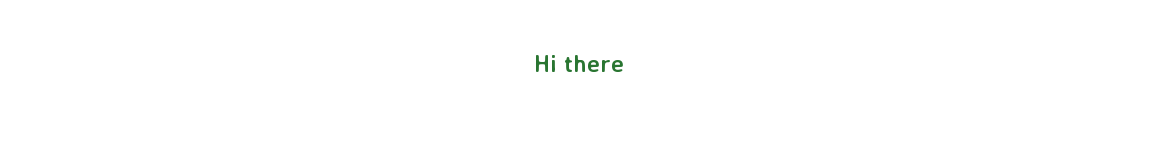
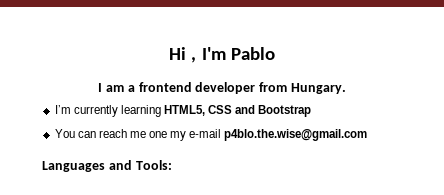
[564,55,624,72] there -> [191,47,275,63] [98,82,346,94] [54,105,312,117] [54,129,368,141] [42,160,172,172] , I'm Pablo // I am a frontend developer from Hungary. // I’m currently learning HTML5, CSS and Bootstrap // You can reach me one my e-mail p4blo.the.wise@gmail.com // Languages and Tools:

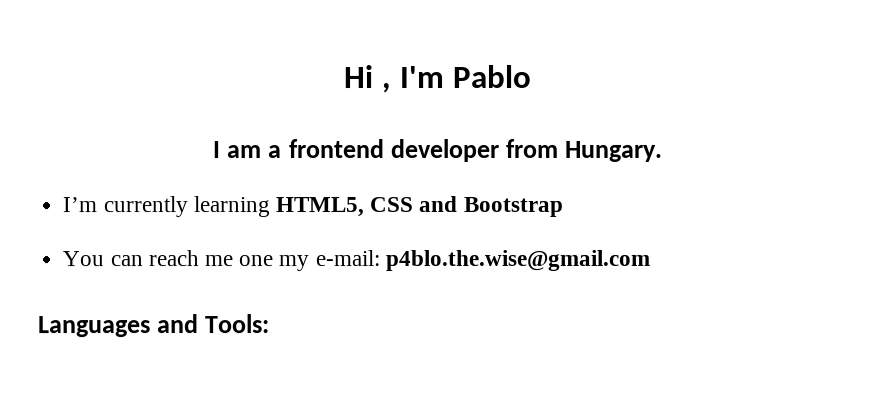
[189,129,222,138] e-mail -> [315,250,381,267] e-mail:

